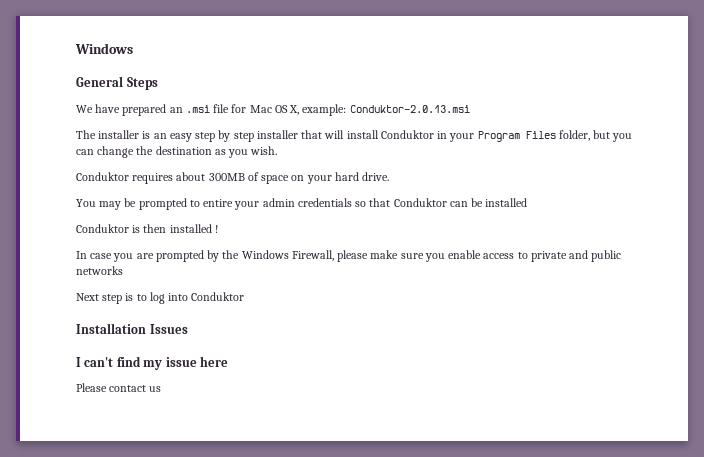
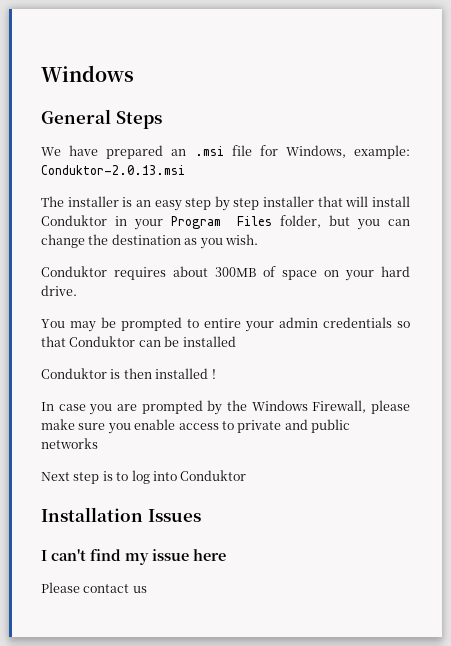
[249,105,300,115] Mac OS X, -> [285,145,346,158] Windows,

